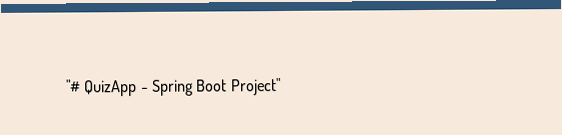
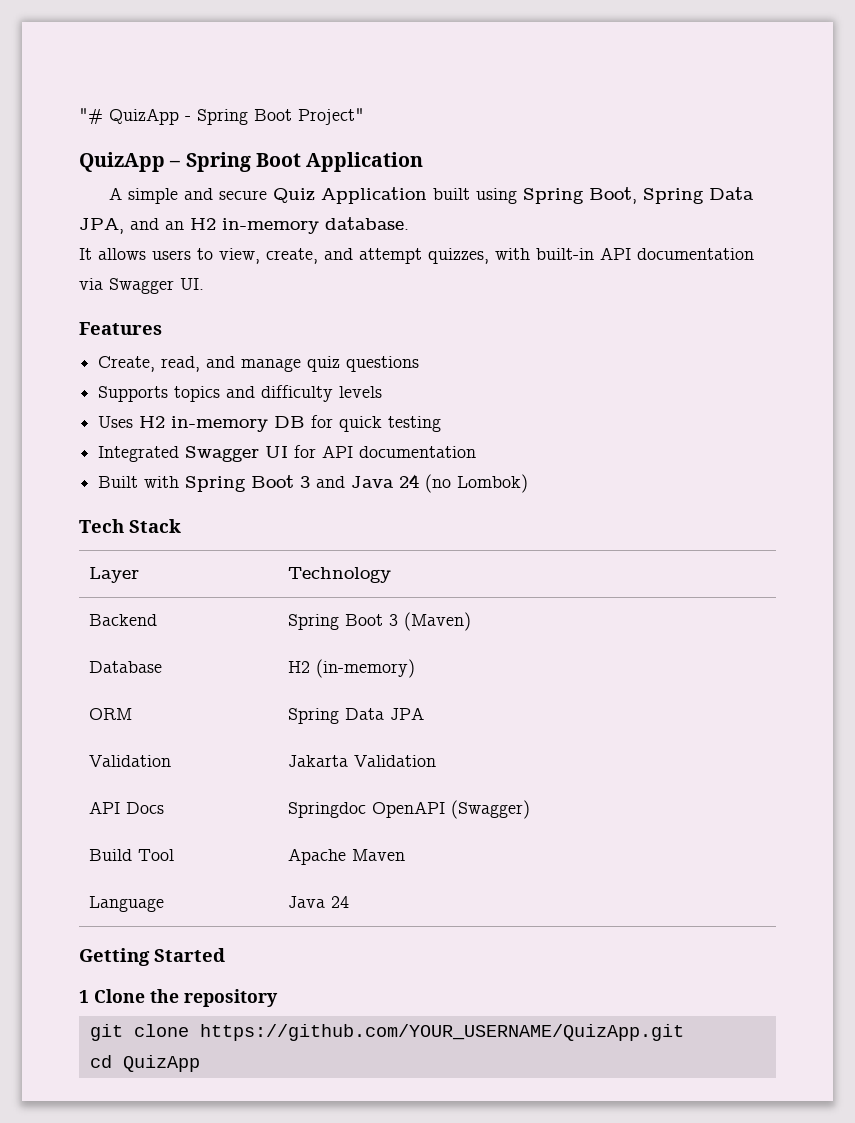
(281, 87) none -> [79,152,424,172] [108,187,754,204] [79,217,409,234] [79,247,754,264] [79,278,204,294] [79,322,162,335] [98,356,420,372] [98,385,383,402] [98,415,442,432] [98,445,477,462] [98,474,529,493] [79,519,181,533] [88,567,139,583] [287,567,391,583] [88,614,157,626] [287,612,471,631] [88,661,162,673] [287,659,415,678] [88,708,132,720] [287,707,424,724] [88,755,171,767] [287,755,436,767] [88,801,164,814] [287,800,530,819] [88,849,174,861] [287,848,405,865] [88,896,164,912] [287,896,349,908] [79,948,225,966] [79,989,278,1007] [89,1024,684,1041] [89,1055,200,1072] // QuizApp – Spring Boot Application // A simple and secure Quiz Application built using Spring Boot, Spring Data JPA, and an H2 in-memory database. // It allows users to view, create, and attempt quizzes, with built-in API documentation via Swagger UI. // Features // Create, read, and manage quiz questions // Supports topics and difficulty levels // Uses H2 in-memory DB for quick testing // Integrated Swagger UI for API documentation // Built with Spring Boot 3 and Java 24 (no Lombok) // Tech Stack // Layer | Technology // Backend | Spring Boot 3 (Maven) // Database | H2 (in-memory) // ORM | Spring Data JPA // Validation | Jakarta Validation // API Docs | Springdoc OpenAPI (Swagger) // Build Tool | Apache Maven // Language | Java 24 // Getting Started // 1 Clone the repository // git clone https://github.com/YOUR_USERNAME/QuizApp.git // cd QuizApp

